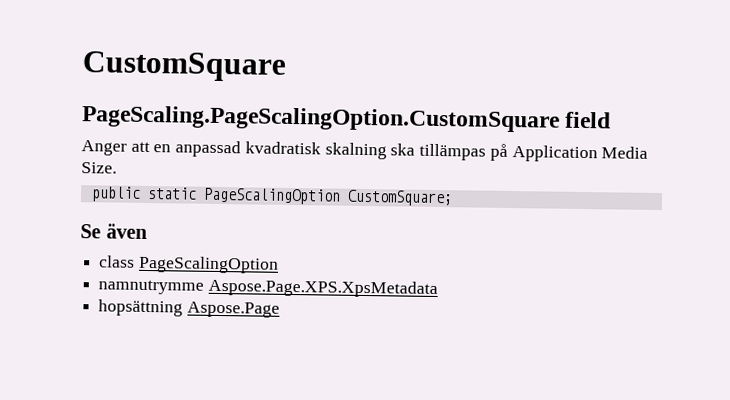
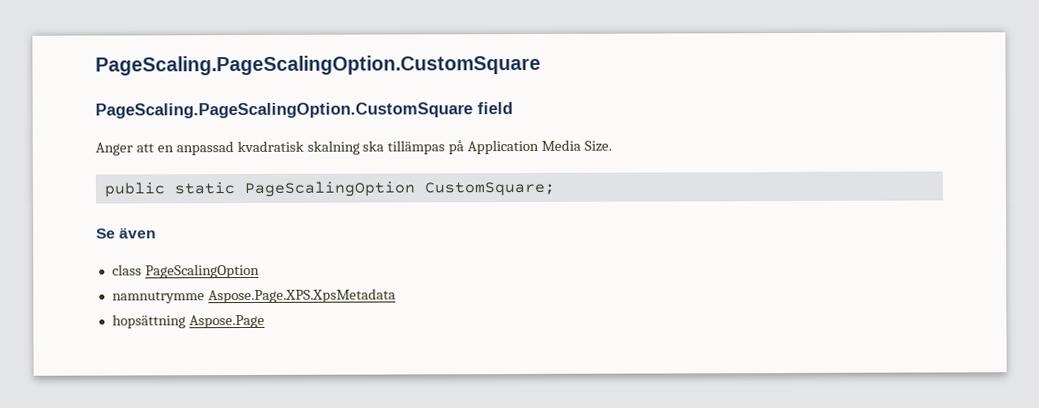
[82,51,287,82] CustomSquare -> [95,54,541,76] PageScaling.PageScalingOption.CustomSquare

